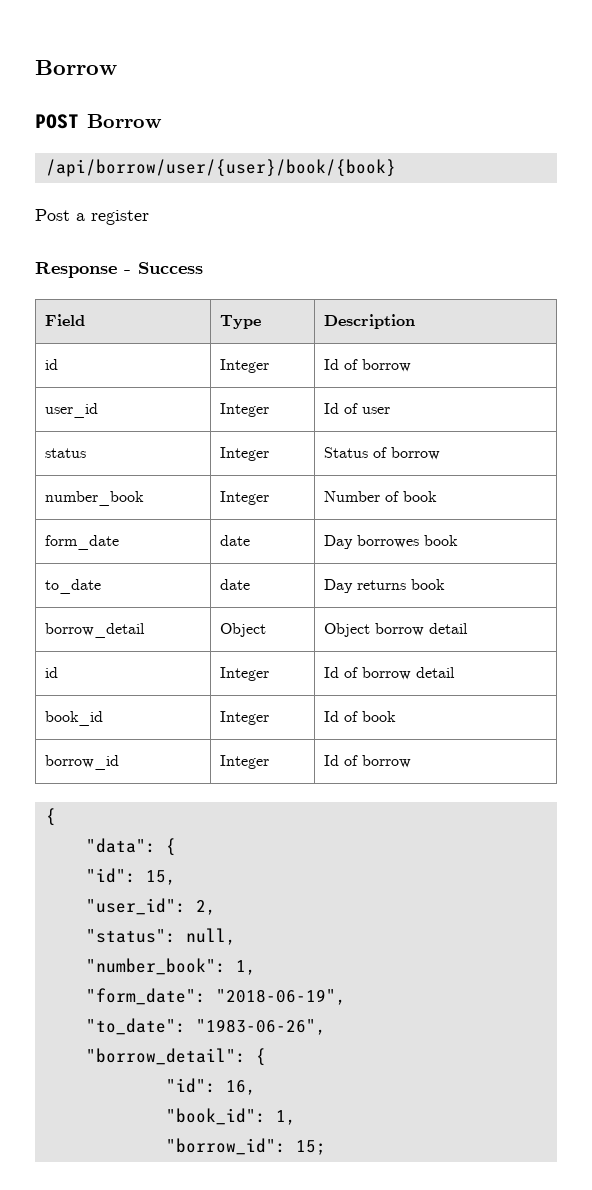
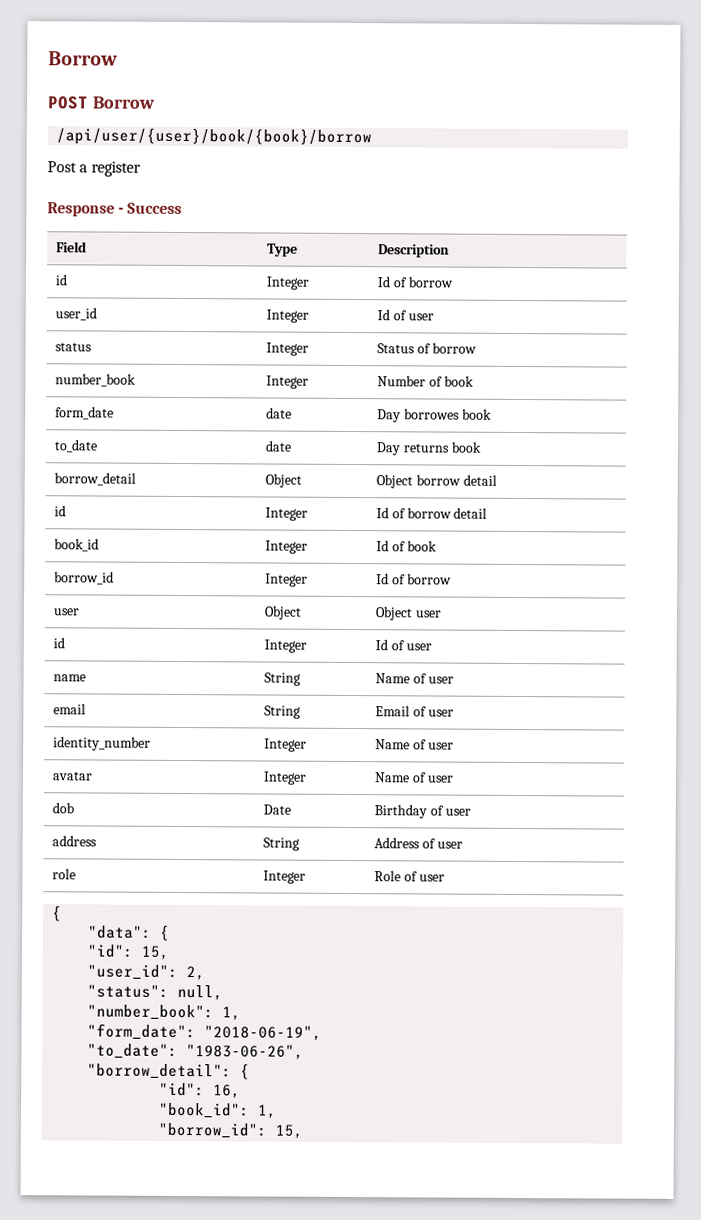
[45,159,396,177] /api/borrow/user/{user}/book/{book} -> [56,127,373,147] /api/user/{user}/book/{book}/borrow
(412, 761) none -> [53,608,81,616] [264,605,303,620] [375,606,441,621] [53,637,66,649] [264,639,308,653] [375,639,432,651] [53,674,87,682] [264,672,302,686] [375,673,454,684] [53,703,87,715] [264,705,302,719] [375,705,454,717] [53,736,152,751] [264,738,308,752] [375,739,454,750] [52,771,94,781] [263,771,308,785] [374,772,454,783] [52,802,75,814] [263,804,292,815] [374,804,471,819] [52,835,98,847] [263,837,301,851] [374,837,463,849] [52,868,77,880] [263,870,307,884] [374,870,445,882] // user | Object | Object user // id | Integer | Id of user // name | String | Name of user // email | String | Email of user // identity_number | Integer | Name of user // avatar | Integer | Name of user // dob | Date | Birthday of user // address | String | Address of user // role | Integer | Role of user
[295,1140,326,1155] 15; -> [275,1124,304,1139] 15,

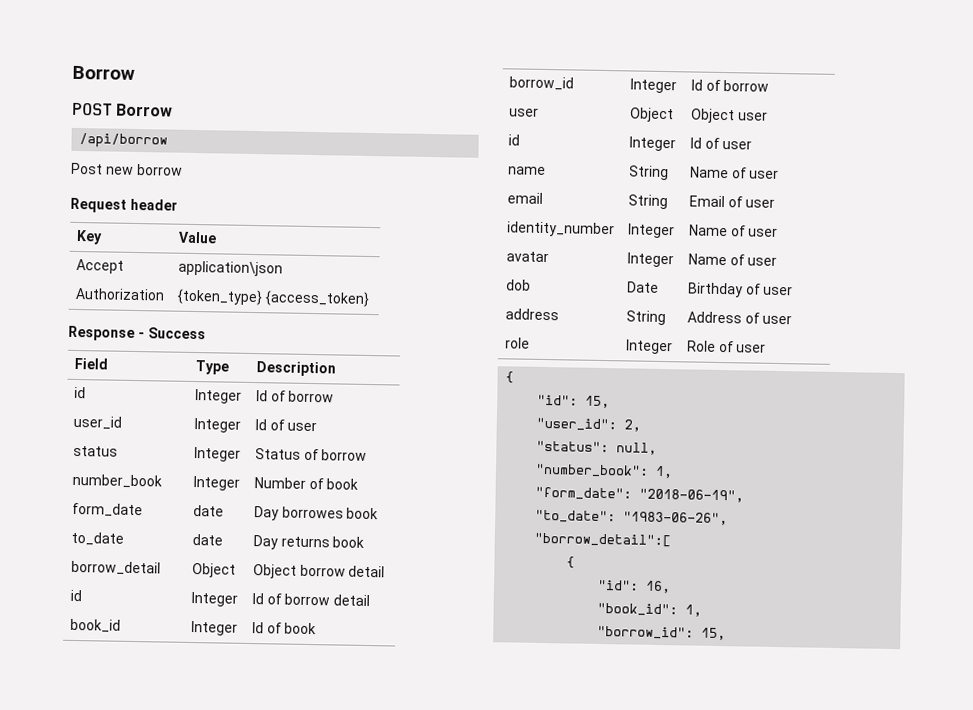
[56,127,373,147] /api/user/{user}/book/{book}/borrow -> [79,133,169,149] /api/borrow
[79,161,142,177] a register -> [105,163,183,176] [70,197,178,213] [75,229,103,245] [177,231,217,244] [75,258,124,274] [177,260,283,277] [74,287,165,301] [176,288,370,307] new borrow // Request header // Key | Value // Accept | application\json // Authorization | {token_type} {access_token}
[88,924,171,941] // "data": { -> (515, 377) none
[87,1063,233,1080] "borrow_detail": -> [534,532,672,548] "borrow_detail":[ //

